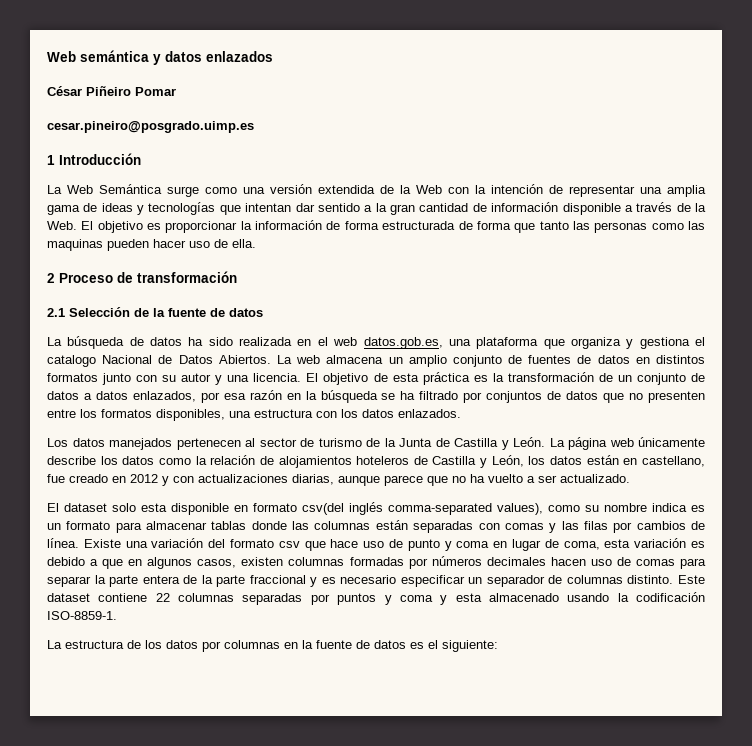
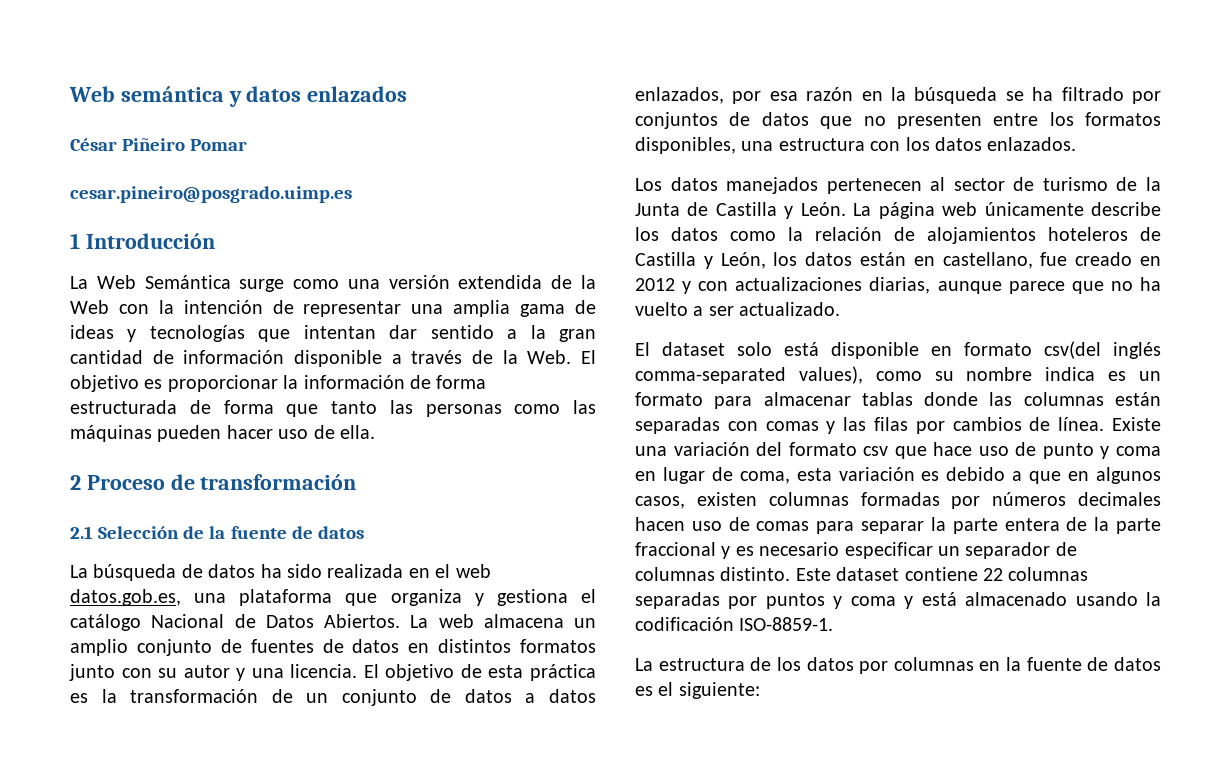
[47,239,103,251] maquinas -> [70,425,152,442] máquinas
[47,355,96,367] catalogo -> [70,614,141,631] catálogo
[141,503,167,512] esta -> [784,342,819,356] está
[455,593,482,602] esta -> [921,592,957,606] está

